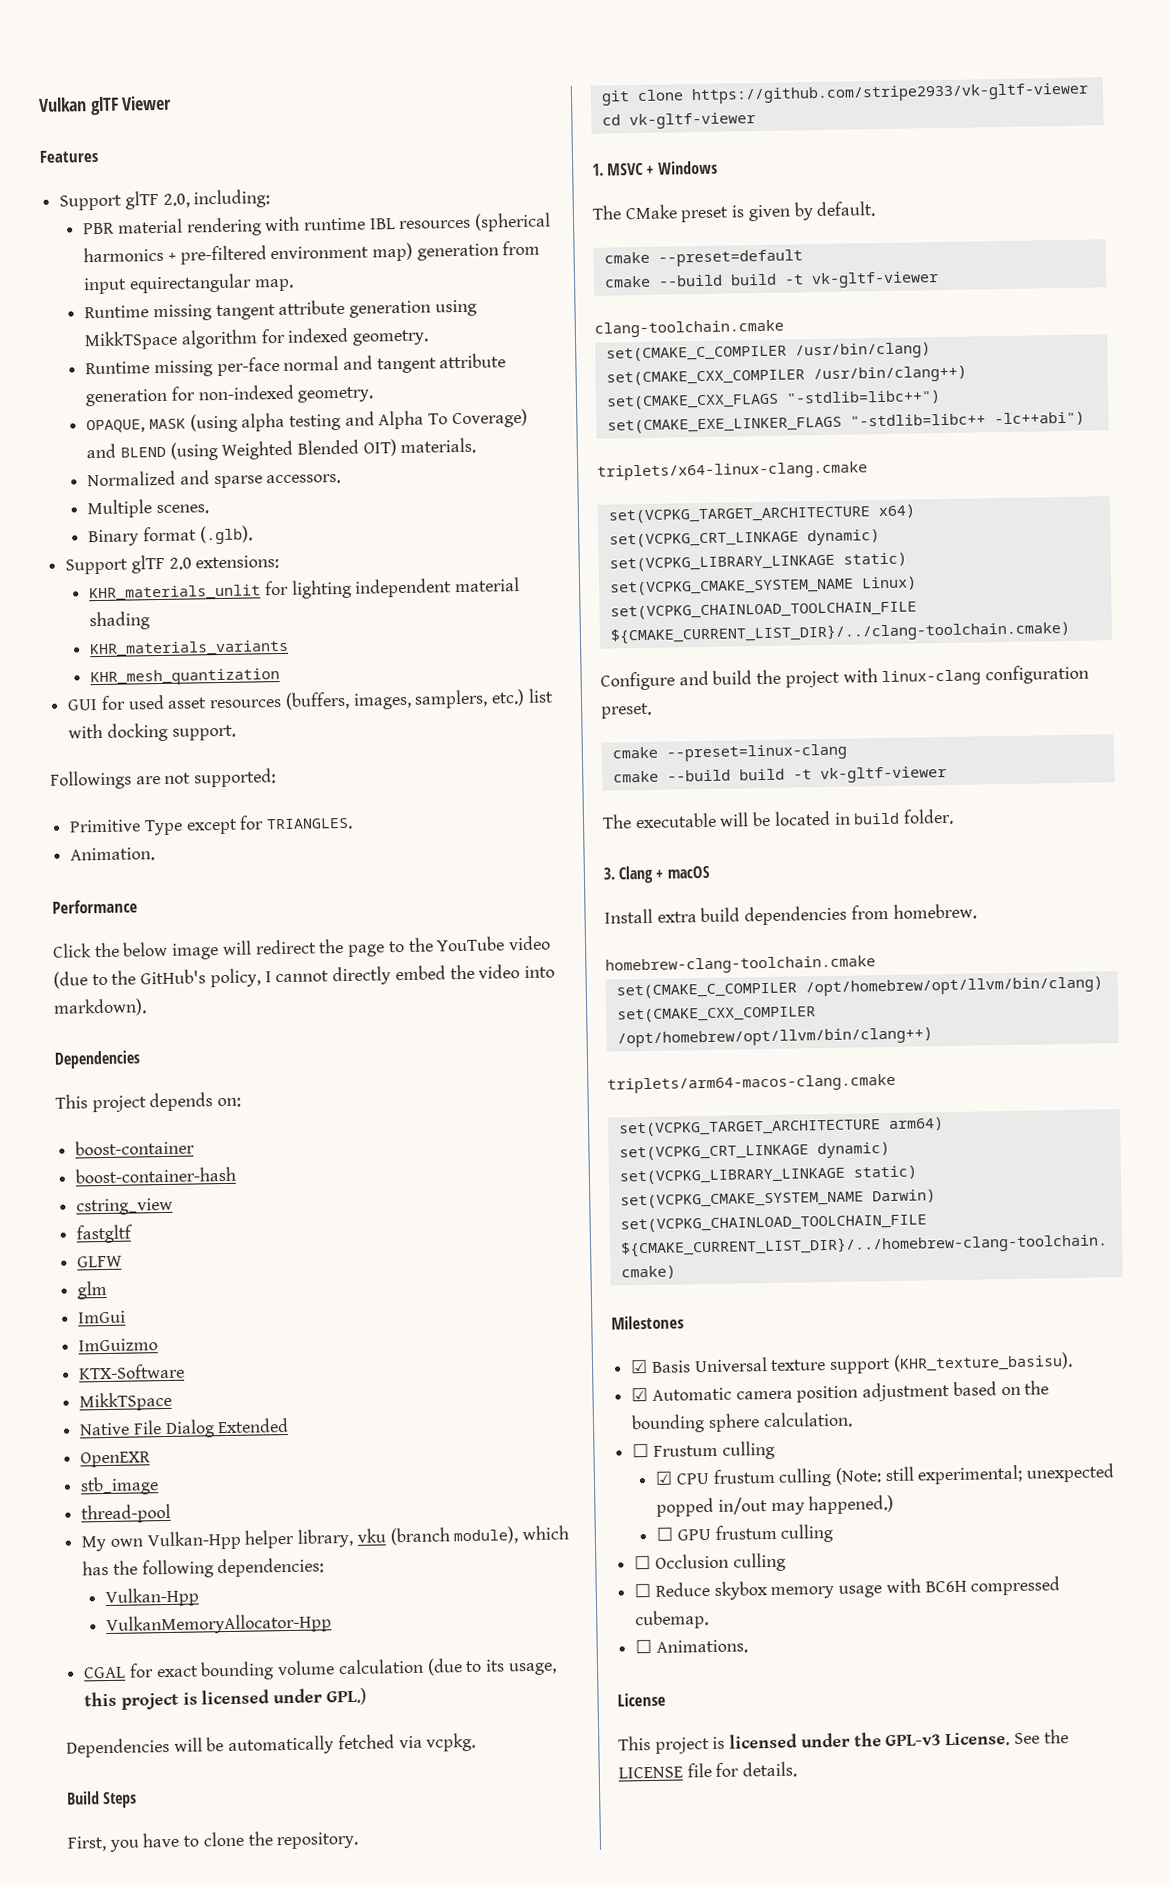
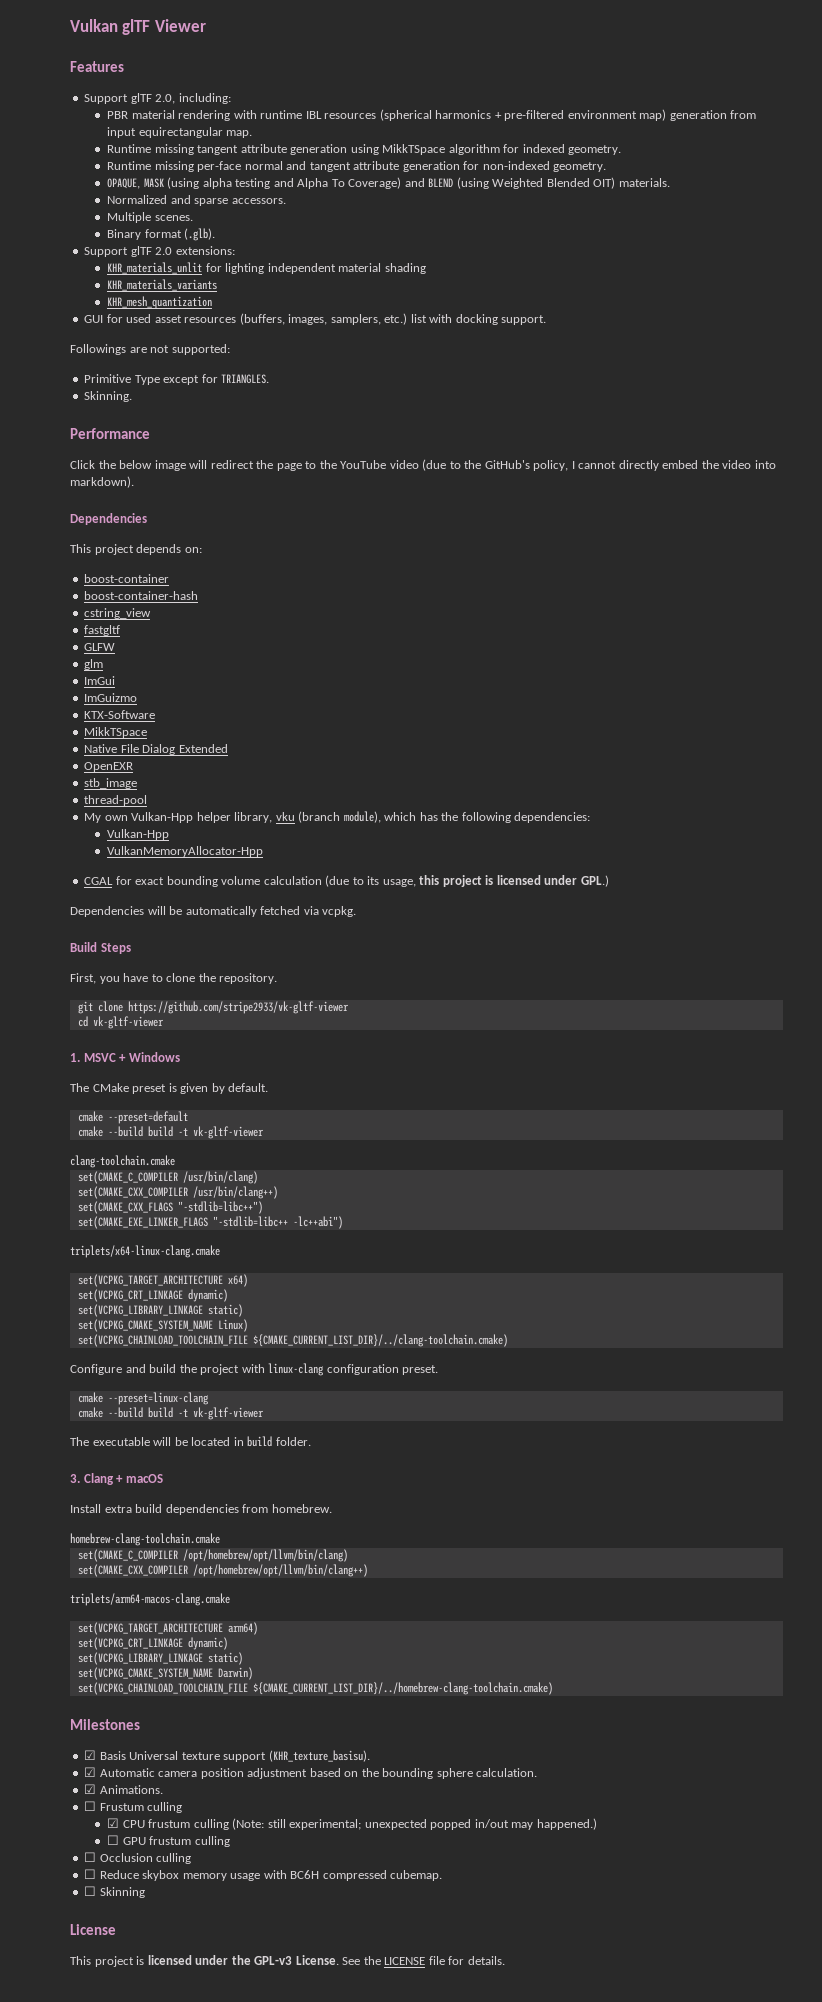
[70,847,156,862] Animation. -> [84,391,133,402] Skinning.
(853, 1420) none -> [84,1784,163,1794] // ☑ Animations.
[655,1639,748,1654] Animations. -> [99,1887,145,1898] Skinning

